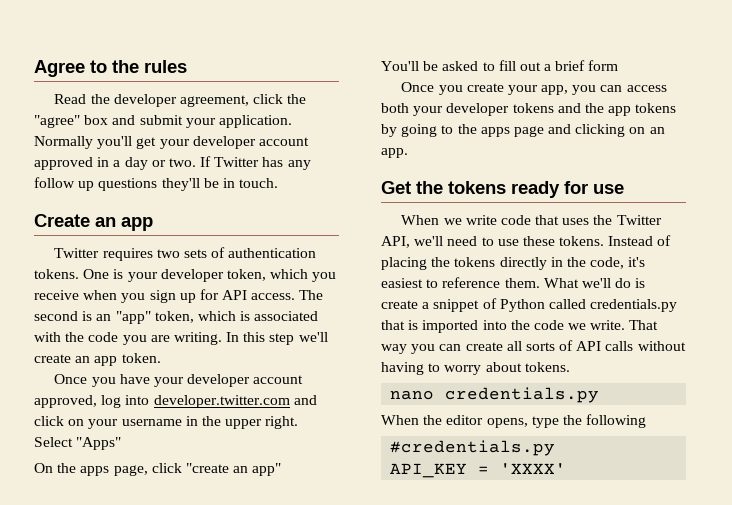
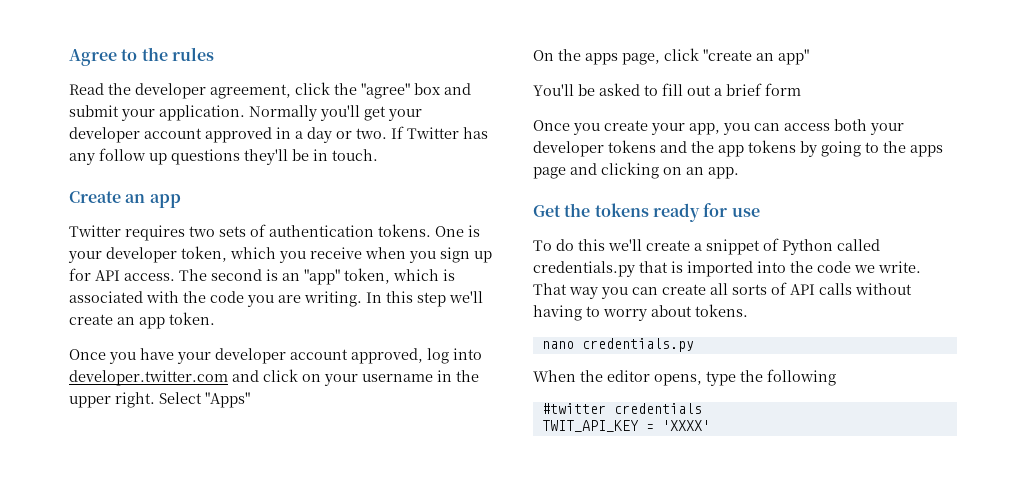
[401,215,662,225] [381,235,672,248] [381,257,646,270] [381,277,646,288] When we write code that uses the Twitter API, we'll need to use these tokens. Instead of placing the tokens directly in the code, it's easiest to reference them. What we'll do is -> [533,239,642,251] To do this we'll
[390,440,556,456] [390,463,468,478] #credentials.py // API_KEY -> [541,403,702,414] [541,420,639,432] #twitter credentials // TWIT_API_KEY

